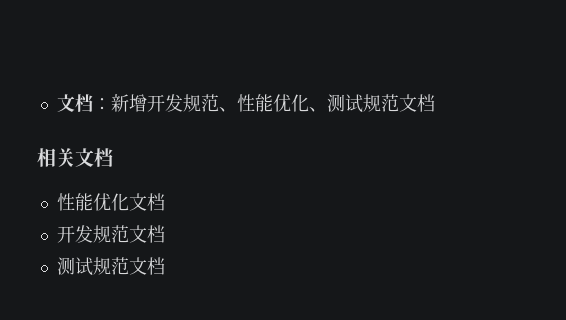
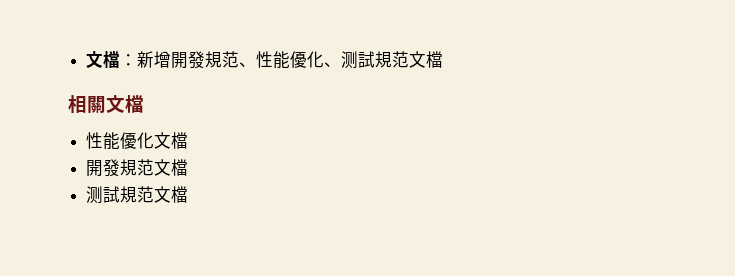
[56,94,435,113] 文档：新增开发规范、性能优化、测试规范文档 -> [86,51,444,69] 文檔：新增開發規范、性能優化、测試規范文檔
[56,148,113,167] [56,193,165,211] [56,225,165,243] [56,257,165,276] 关文档 // 性能优化文档 // 开发规范文档 // 测试规范文档 -> [87,95,144,113] [86,132,189,150] [86,159,189,177] [86,186,189,204] 關文檔 // 性能優化文檔 // 開發規范文檔 // 测試規范文檔

